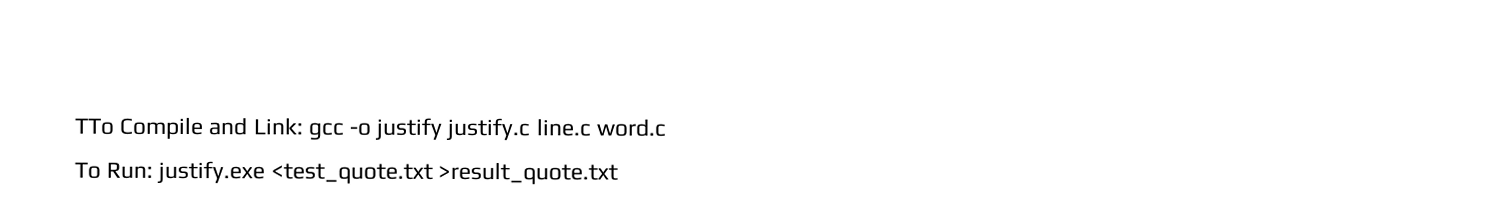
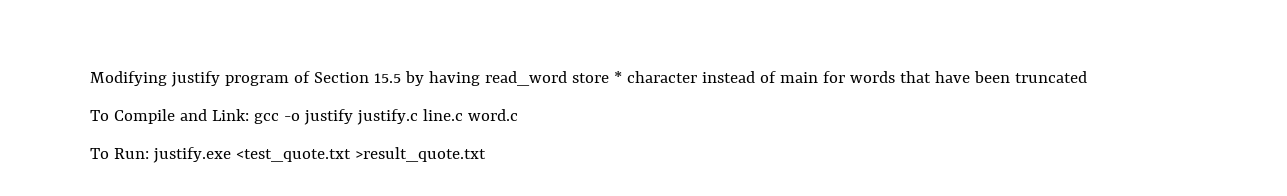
[74,118,114,135] TTo -> [90,71,1087,87] [90,110,109,121] Modifying justify program of Section 15.5 by having read_word store * character instead of main for words that have been truncated // To

